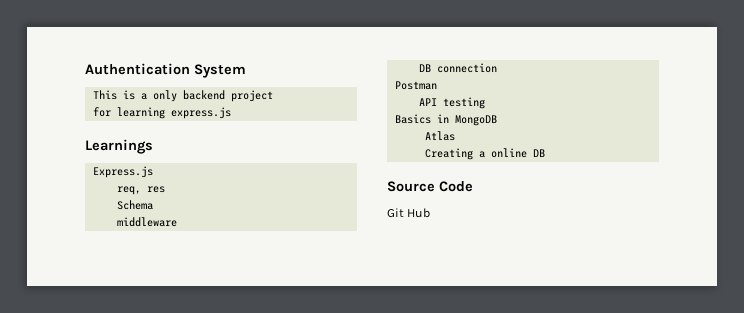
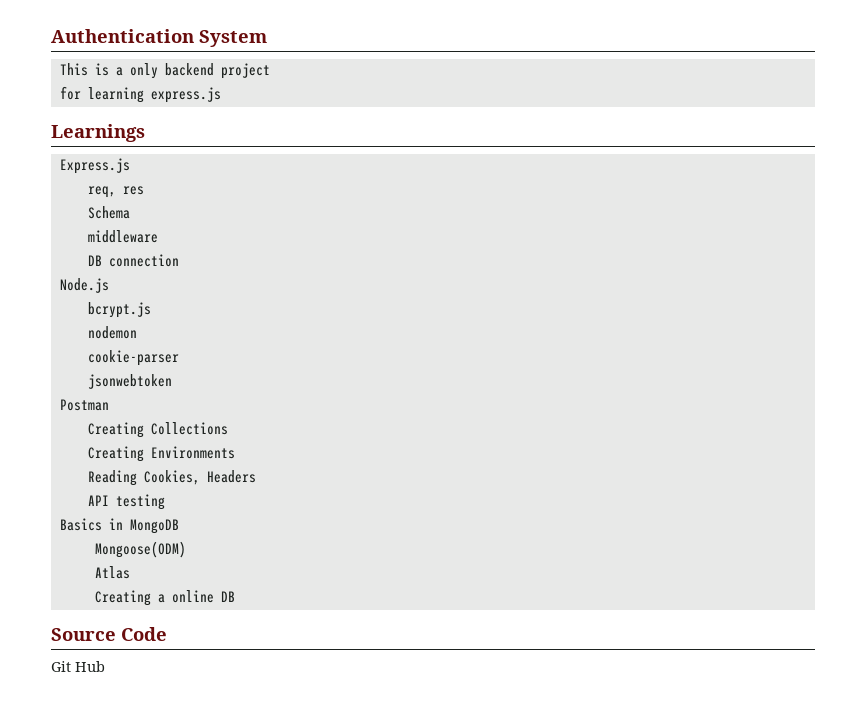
[394,81,437,90] Postman -> [59,278,109,293] [87,302,151,318] [87,326,137,339] [87,350,179,366] [87,374,172,389] [59,399,109,411] [87,422,228,438] [87,446,235,462] [87,470,256,486] Node.js // bcrypt.js // nodemon // cookie-parser // jsonwebtoken // Postman // Creating Collections // Creating Environments // Reading Cookies, Headers
(497, 120) none -> [94,541,186,558] // Mongoose(ODM)

